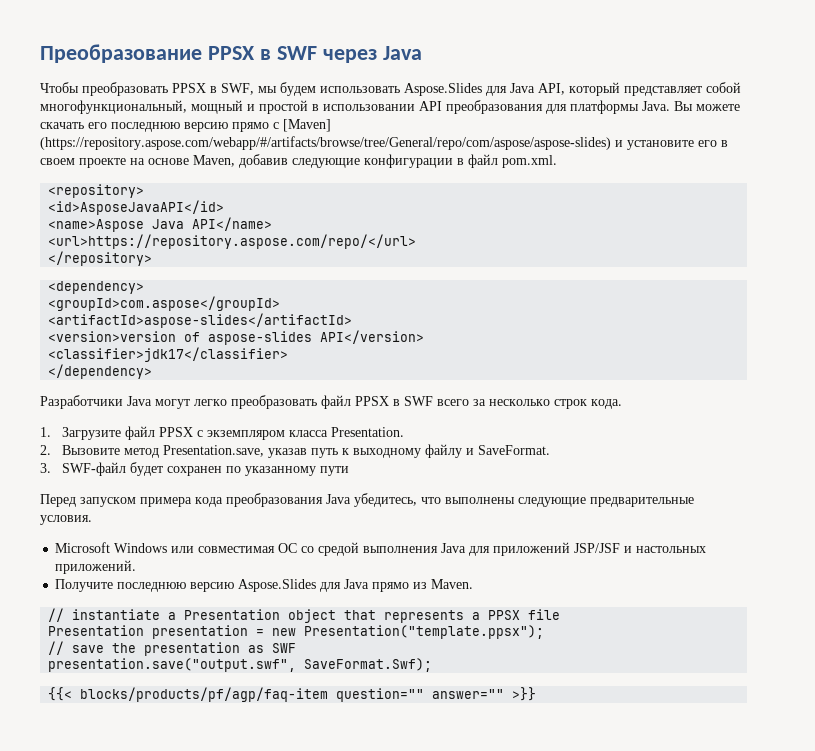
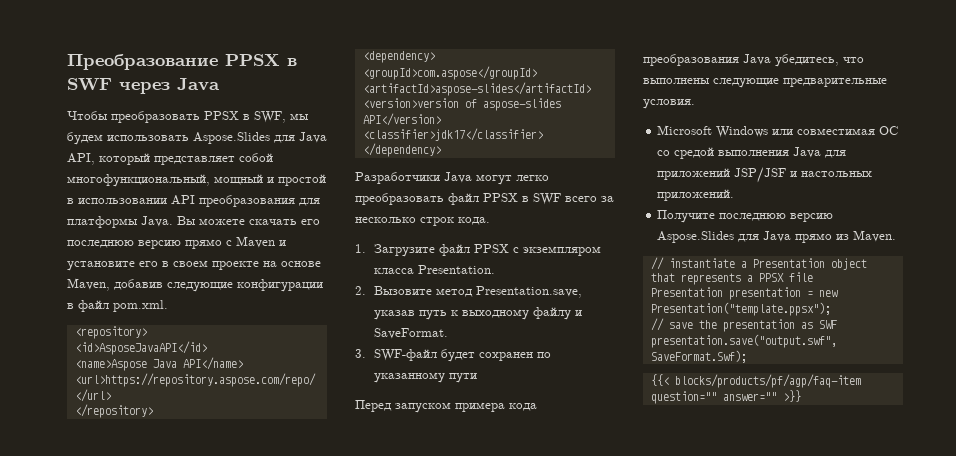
[283,119,331,132] [40,136,611,150] [Maven] (https://repository.aspose.com/webapp/#/artifacts/browse/tree/General/repo/com/aspose/aspose-slides) -> [236,236,275,248] Maven

